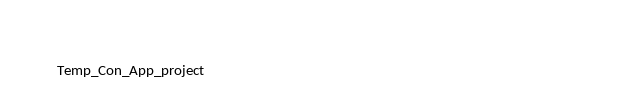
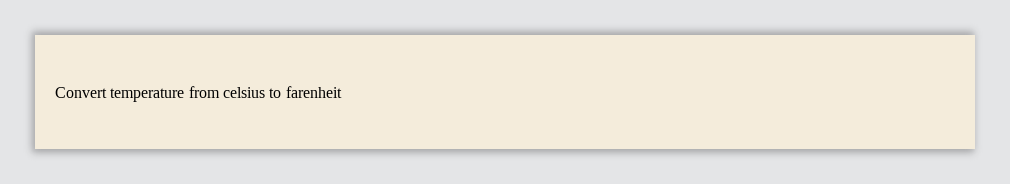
[57,65,204,77] Temp_Con_App_project -> [55,86,342,102] Convert temperature from celsius to farenheit

